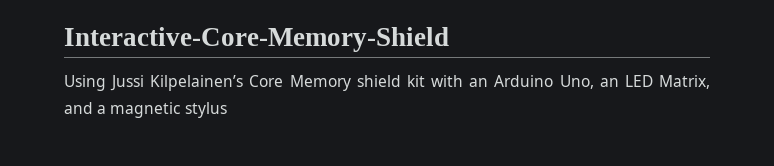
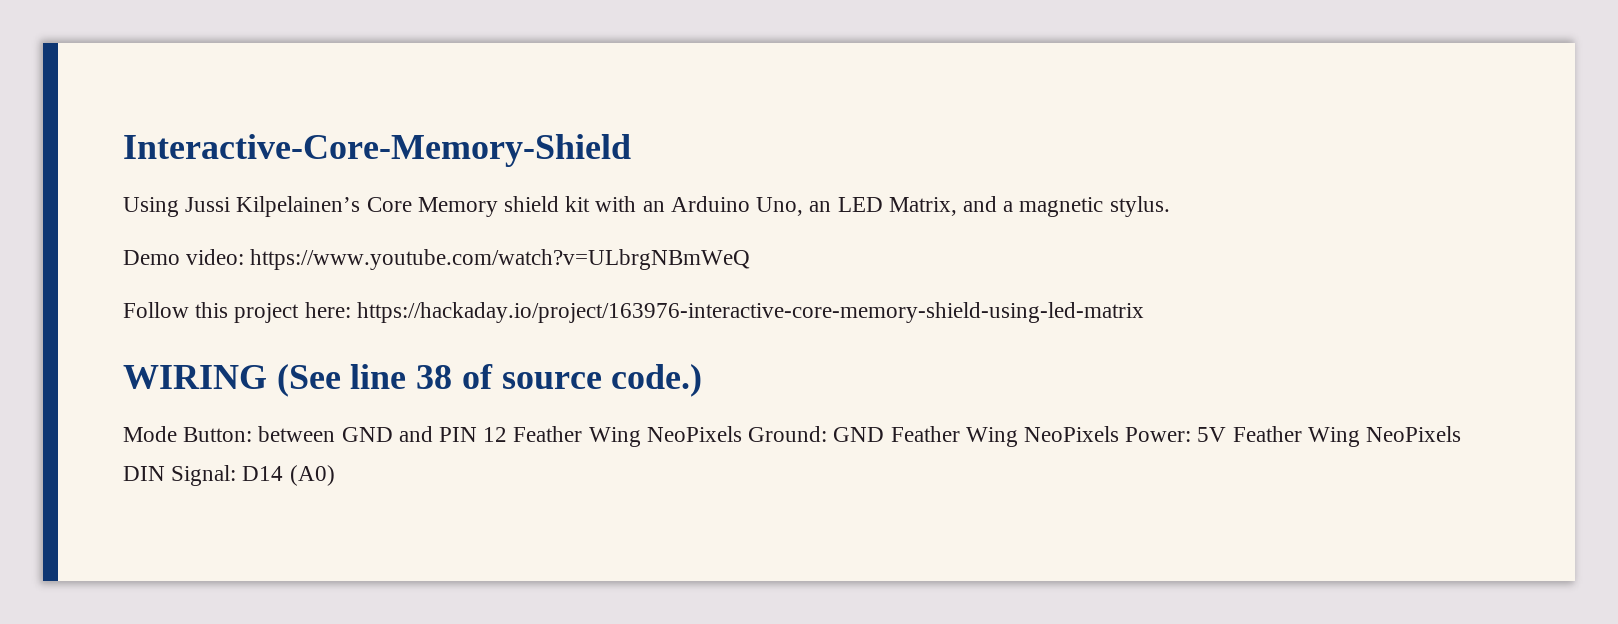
[184,102,227,118] stylus -> [1109,196,1170,217] [123,249,751,270] [123,302,1144,323] [123,364,703,397] [123,426,1461,447] [123,465,335,486] stylus. // Demo video: https://www.youtube.com/watch?v=ULbrgNBmWeQ // Follow this project here: https://hackaday.io/project/163976-interactive-core-memory-shield-using-led-matrix // WIRING (See line 38 of source code.) // Mode Button: between GND and PIN 12 Feather Wing NeoPixels Ground: GND Feather Wing NeoPixels Power: 5V Feather Wing NeoPixels DIN Signal: D14 (A0)

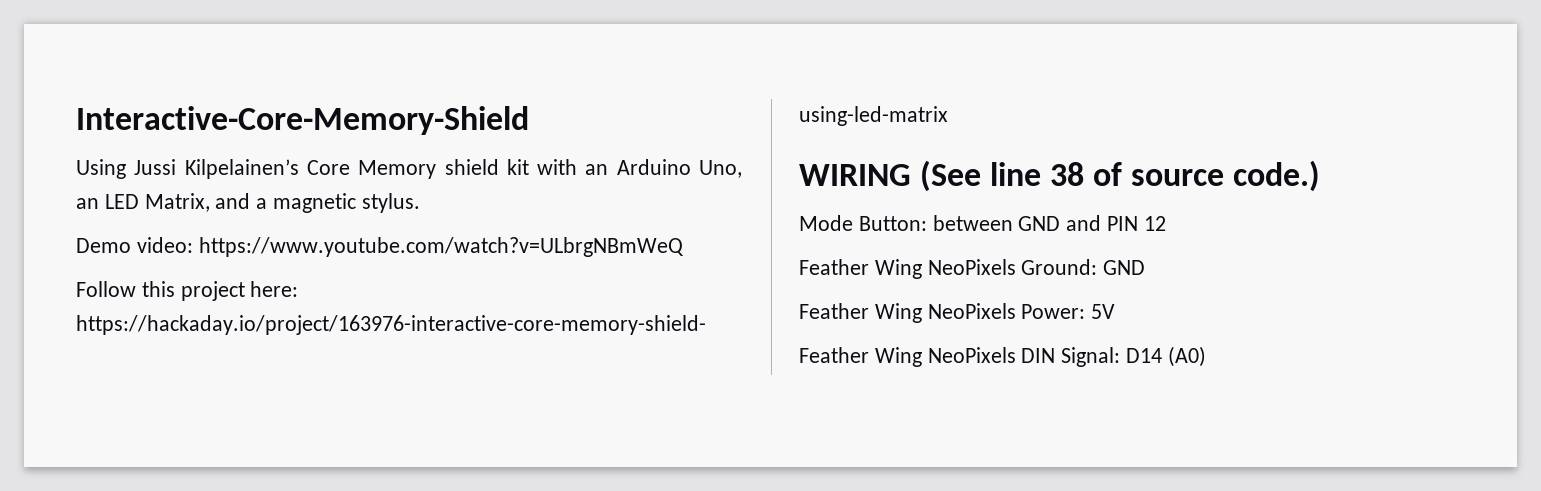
(508, 434) none -> (1166, 223) //
(885, 434) none -> (1146, 267) //
(1227, 434) none -> (1116, 311) //

